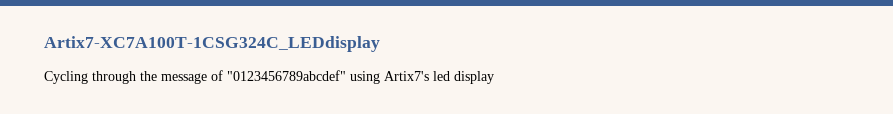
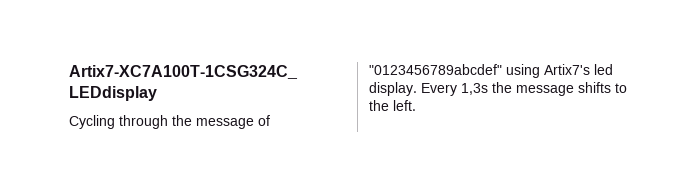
[454,71,494,84] display -> [369,82,627,96] [369,100,416,111] display. Every 1,3s the message shifts to the left.

